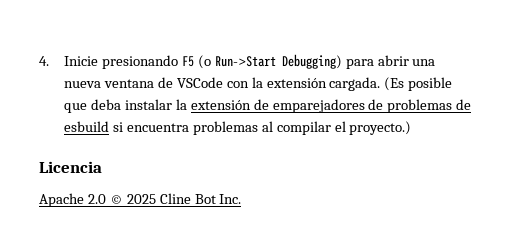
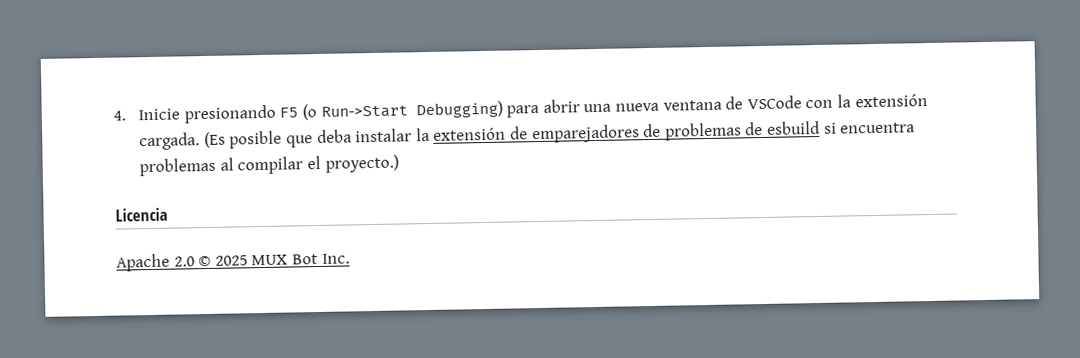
[159,193,191,204] Cline -> [251,254,289,266] MUX

